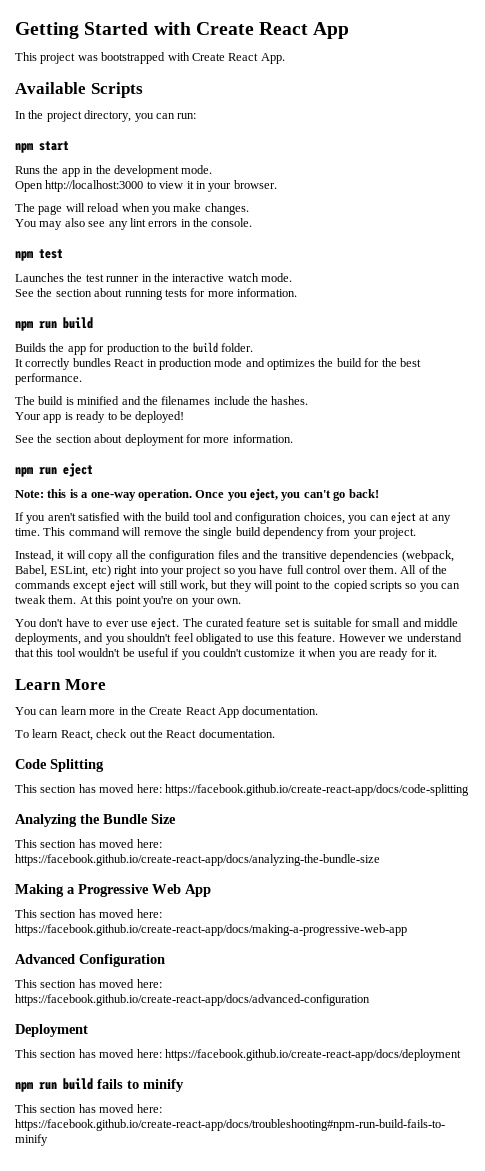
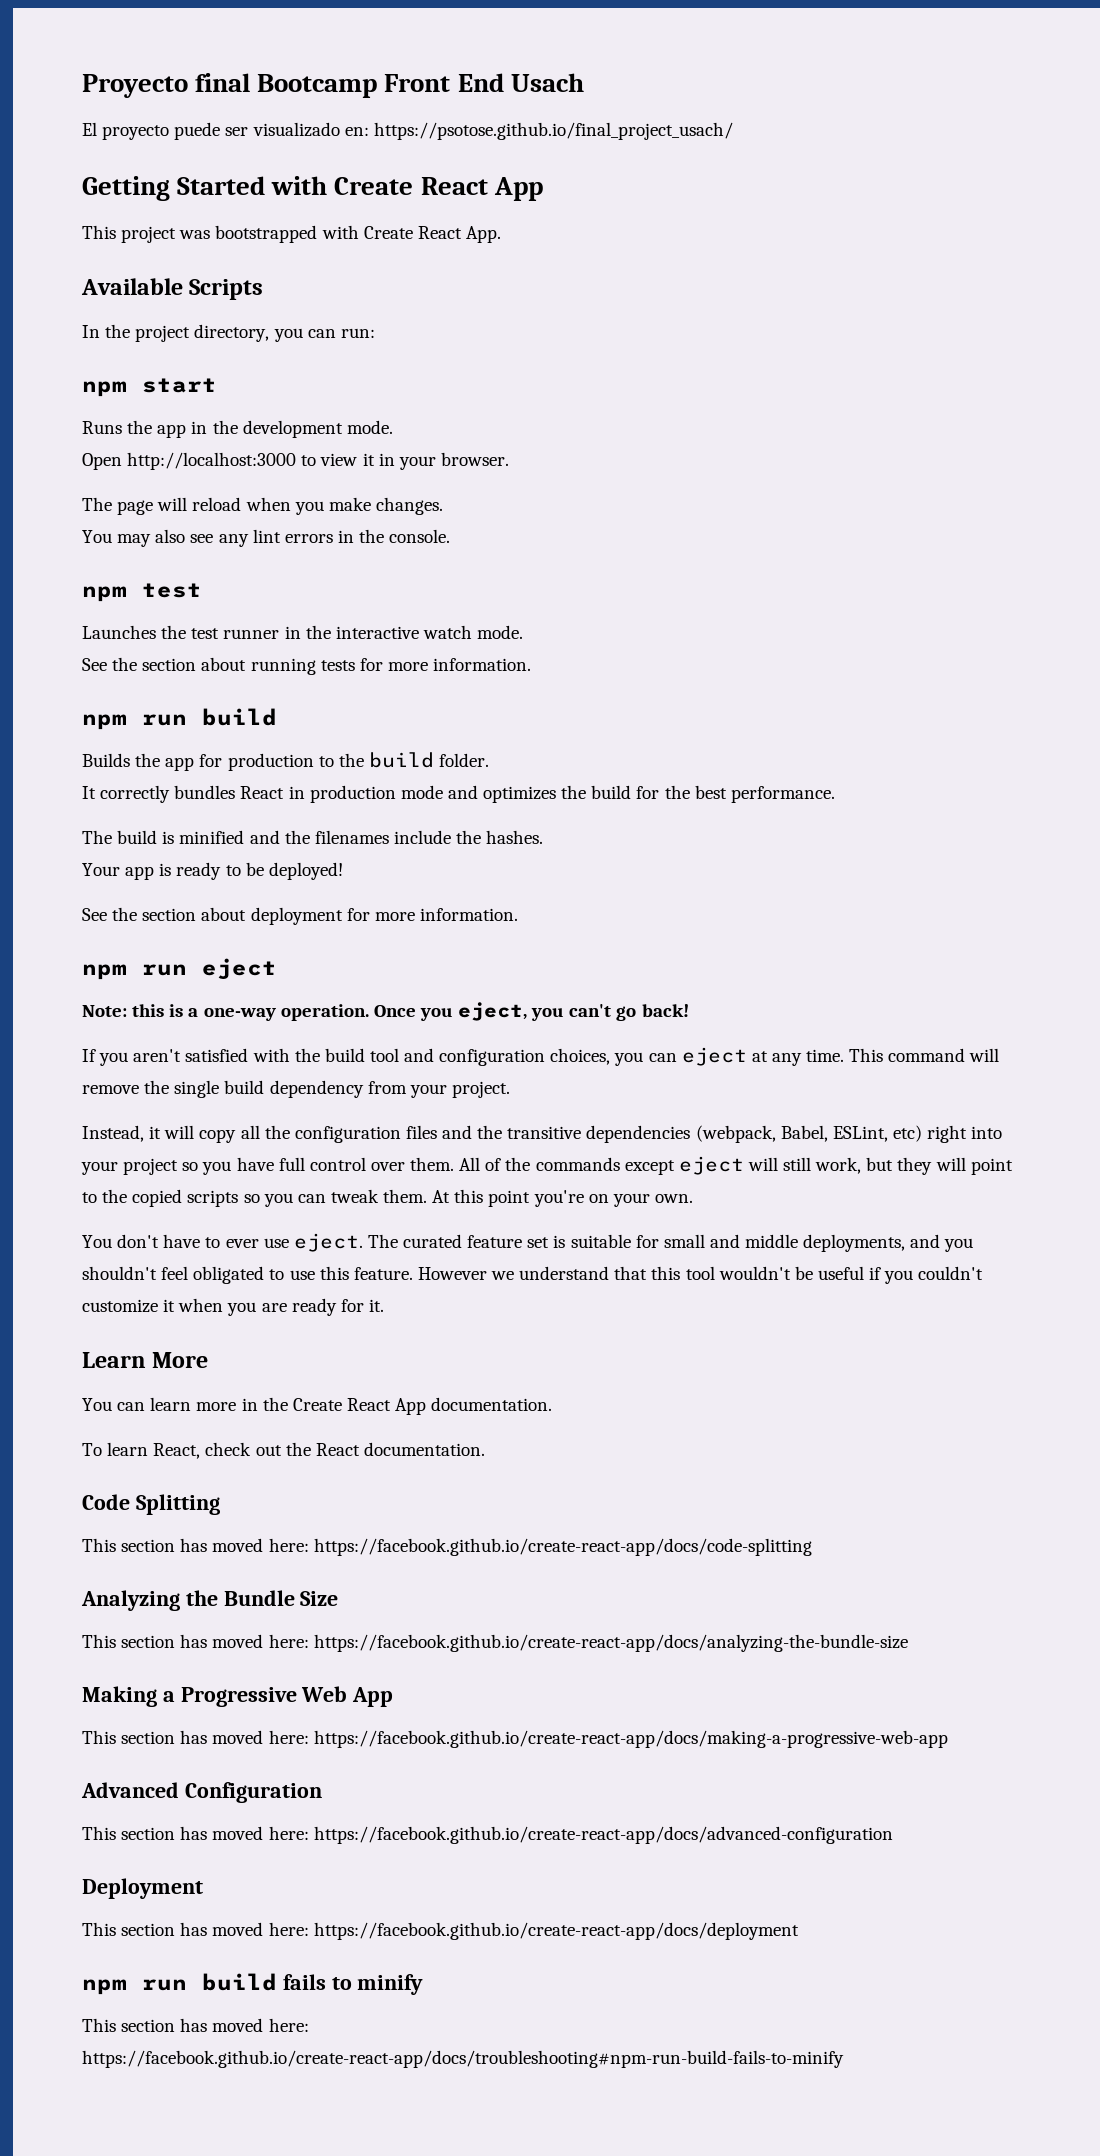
(15, 30) none -> [82,73,584,98] [82,122,733,140] Proyecto final Bootcamp Front End Usach // El proyecto puede ser visualizado en: https://psotose.github.io/final_project_usach/ //

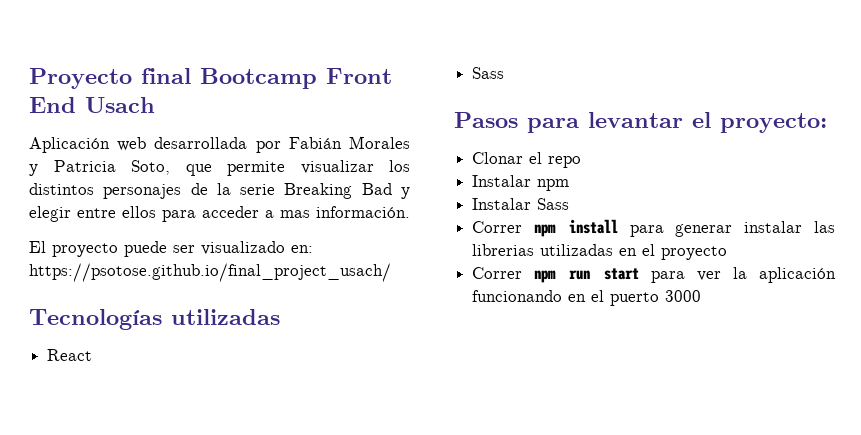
(584, 82) none -> [29,136,410,153] [29,160,410,176] [29,183,410,199] [29,206,410,222] // Aplicación web desarrollada por Fabián Morales y Patricia Soto, que permite visualizar los distintos personajes de la serie Breaking Bad y elegir entre ellos para acceder a mas información.
[82,176,543,201] [82,225,501,243] [81,278,264,300] [82,324,375,342] [82,378,217,397] [82,420,393,438] [82,452,509,470] [82,497,443,515] [82,529,451,547] [82,583,202,602] [82,625,524,639] [82,657,532,675] [82,708,277,730] [82,752,490,771] [82,785,835,803] [82,830,544,844] [82,862,343,880] [82,907,518,925] [82,958,277,980] [82,1002,689,1021] [82,1047,1000,1066] [82,1080,510,1098] [82,1125,1003,1143] [81,1156,1013,1175] [82,1189,693,1207] [82,1233,974,1252] [82,1266,984,1284] [82,1298,384,1316] [82,1352,209,1368] [82,1397,553,1415] [82,1442,485,1459] [82,1494,220,1515] [82,1538,812,1556] [81,1590,339,1611] [82,1634,908,1652] [82,1686,394,1707] [82,1730,948,1748] [81,1782,322,1803] [82,1826,893,1844] [82,1878,203,1899] [82,1922,799,1940] [82,1973,424,1995] [82,2018,309,2032] [82,2050,844,2068] Getting Started with Create React App // This project was bootstrapped with Create React App. // Available Scripts // In the project directory, you can run: // npm start // Runs the app in the development mode. // Open http://localhost:3000 to view it in your browser. // The page will reload when you make changes. // You may also see any lint errors in the console. // npm test // Launches the test runner in the interactive watch mode. // See the section about running tests for more information. // npm run build // Builds the app for production to the build folder. // It correctly bundles React in production mode and optimizes the build for the best performance. // The build is minified and the filenames include the hashes. // Your app is ready to be deployed! // See the section about deployment for more information. // npm run eject // Note: this is a one-way operation. Once you eject, you can't go back! // If you aren't satisfied with the build tool and configuration choices, you can eject at any time. This command will remove the single build dependency from your project. // Instead, it will copy all the configuration files and the transitive dependencies (webpack, Babel, ESLint, etc) right into your project so you have full control over them. All of the commands except eject will still work, but they will point to the copied scripts so you can tweak them. At this point you're on your own. // You don't have to ever use eject. The curated feature set is suitable for small and middle deployments, and you shouldn't feel obligated to use this feature. However we understand that this tool wouldn't be useful if you couldn't customize it when you are ready for it. // Learn More // You can learn more in the Create React App documentation. // To learn React, check out the React documentation. // Code Splitting // This section has moved here: https://facebook.github.io/create-react-app/docs/code-splitting // Analyzing the Bundle Size // This section has moved here: https://facebook.github.io/create-react-app/docs/analyzing-the-bundle-size // Making a Progressive Web App // This section has moved here: https://facebook.github.io/create-react-app/docs/making-a-progressive-web-app // Advanced Configuration // This section has moved here: https://facebook.github.io/create-react-app/docs/advanced-configuration // Deployment // This section has moved here: https://facebook.github.io/create-react-app/docs/deployment // npm run build fails to minify // This section has moved here: https://facebook.github.io/create-react-app/docs/troubleshooting#npm-run-build-fails-to-minify -> [29,309,280,330] [47,349,93,361] [472,67,505,79] [454,112,827,133] [472,152,582,168] [472,175,570,191] [472,198,570,210] [472,219,835,237] [472,244,728,260] [472,267,836,283] [472,290,702,306] Tecnologías utilizadas // React // Sass // Pasos para levantar el proyecto: // Clonar el repo // Instalar npm // Instalar Sass // Correr npm install para generar instalar las librerias utilizadas en el proyecto // Correr npm run start para ver la aplicación funcionando en el puerto 3000

